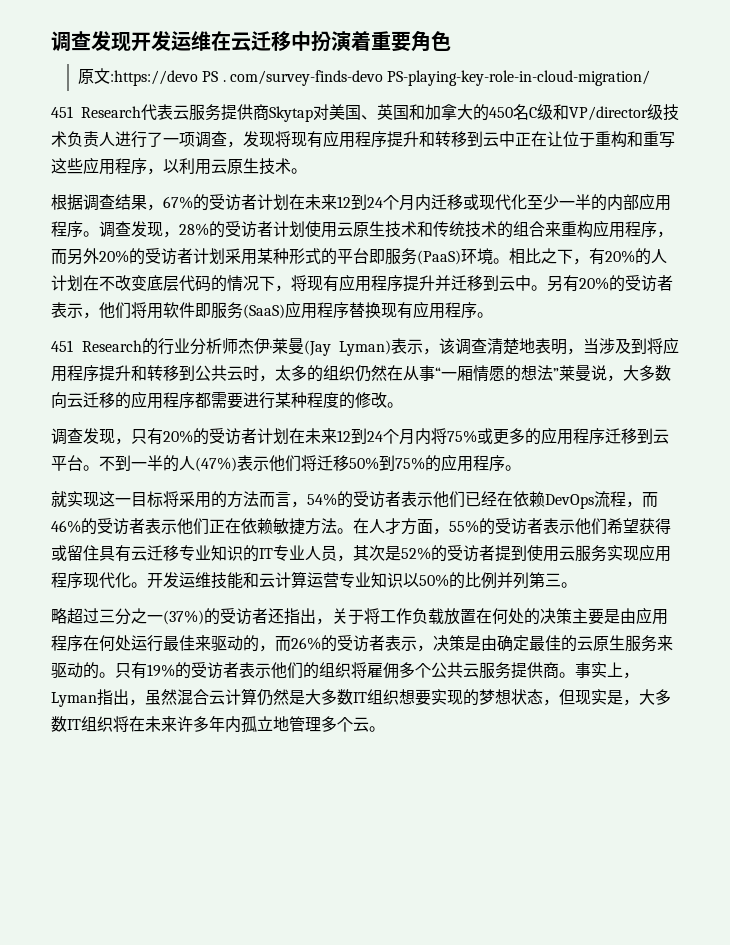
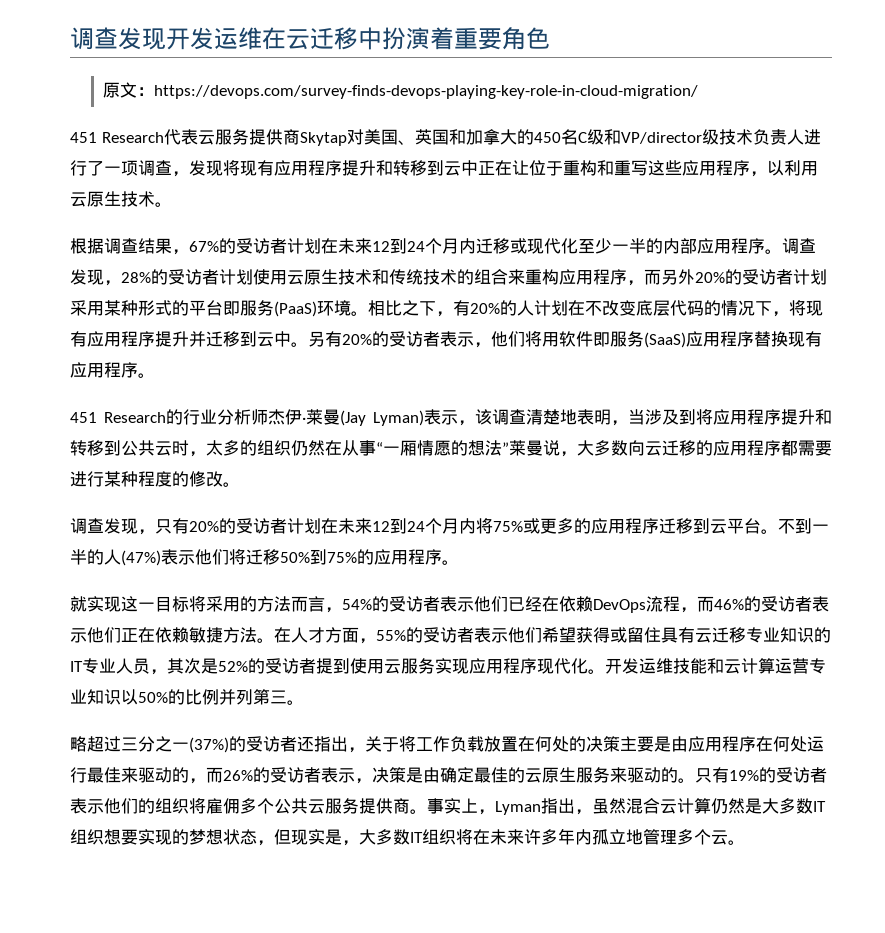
[109,70,651,86] :https://devo PS . com/survey-finds-devo PS-playing-key-role-in-cloud-migration/ -> [137,85,699,99] ：https://devops.com/survey-finds-devops-playing-key-role-in-cloud-migration/

